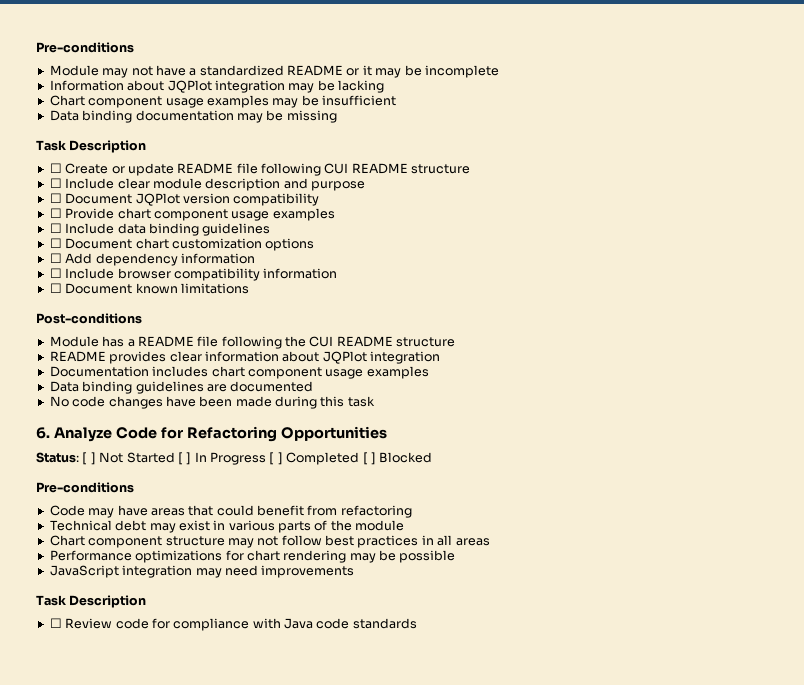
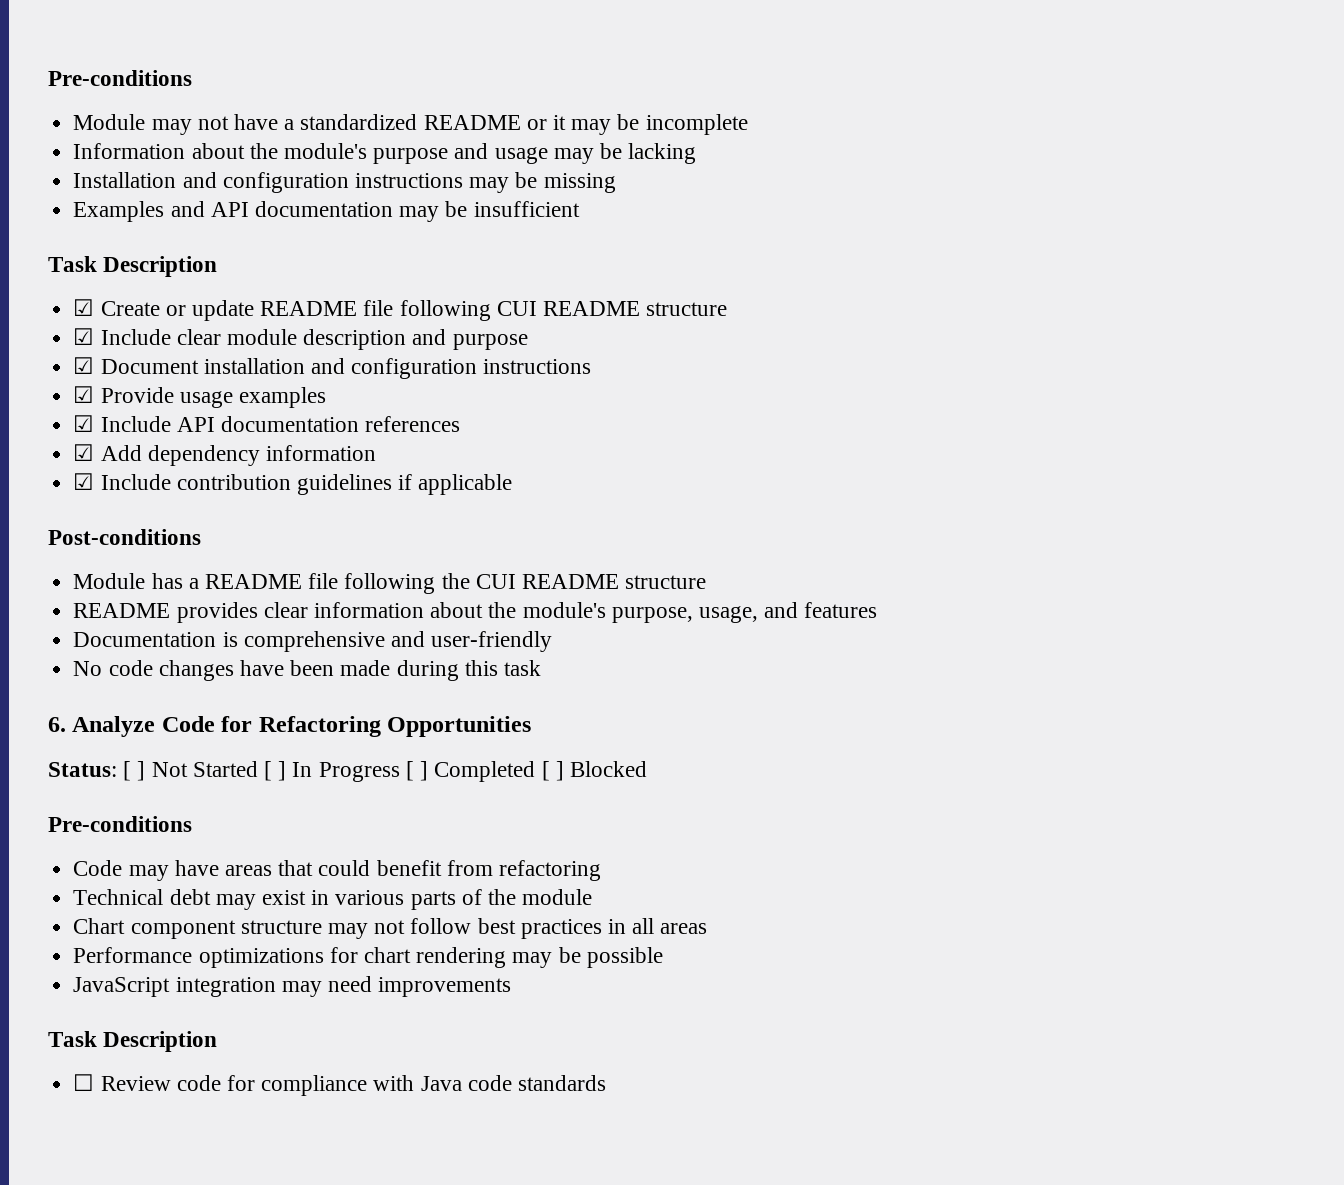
[167,80,384,93] [49,95,396,108] [49,110,337,123] [36,140,147,153] [49,163,62,173] JQPlot integration may be lacking // Chart component usage examples may be insufficient // Data binding documentation may be missing // Task Description // ☐ -> [249,143,697,164] [73,172,616,193] [73,201,580,222] [48,256,218,277] [73,299,95,316] the module's purpose and usage may be lacking // Installation and configuration instructions may be missing // Examples and API documentation may be insufficient // Task Description // ☑
[49,178,62,188] ☐ -> [73,328,95,345] ☑
[49,193,320,206] [49,208,335,221] [49,223,271,236] [49,238,315,251] [49,253,255,266] [49,268,338,281] [49,283,249,294] ☐ Document JQPlot version compatibility // ☐ Provide chart component usage examples // ☐ Include data binding guidelines // ☐ Document chart customization options // ☐ Add dependency information // ☐ Include browser compatibility information // ☐ Document known limitations -> [73,357,592,379] [73,386,326,408] [73,415,461,432] [73,444,376,466] [73,473,513,495] ☑ Document installation and configuration instructions // ☑ Provide usage examples // ☑ Include API documentation references // ☑ Add dependency information // ☑ Include contribution guidelines if applicable
[322,351,440,364] [49,366,429,379] [49,381,314,394] JQPlot integration // Documentation includes chart component usage examples // Data binding guidelines are documented -> [488,602,878,623] [73,631,553,652] the module's purpose, usage, and features // Documentation is comprehensive and user-friendly

